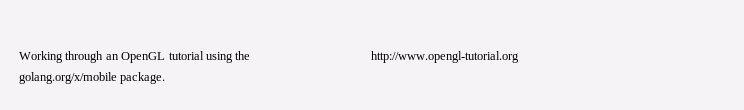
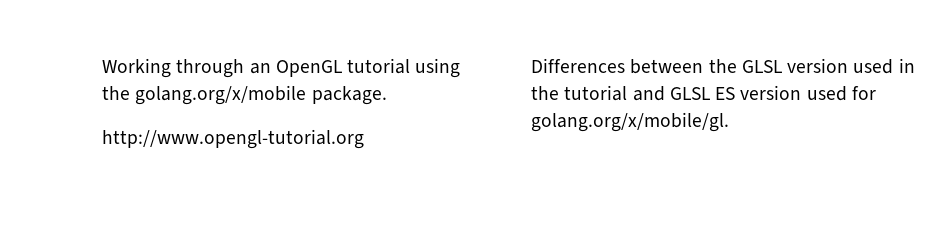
(519, 57) none -> [531,58,915,74] [531,85,876,101] [531,112,729,132] // Differences between the GLSL version used in the tutorial and GLSL ES version used for golang.org/x/mobile/gl.

